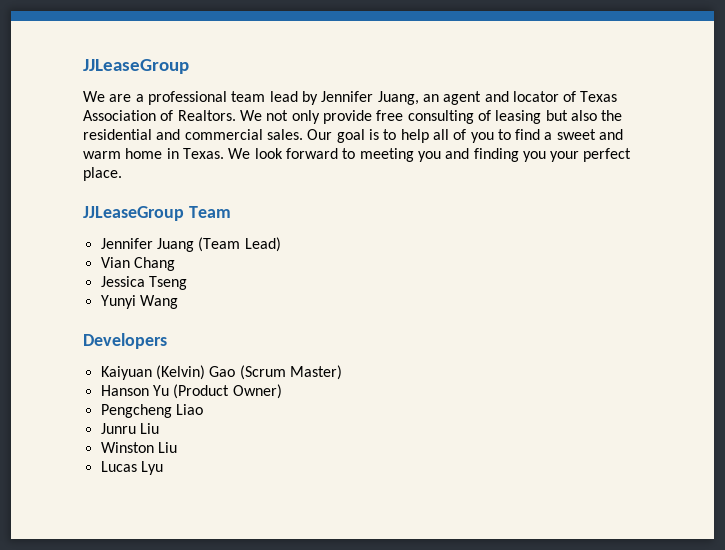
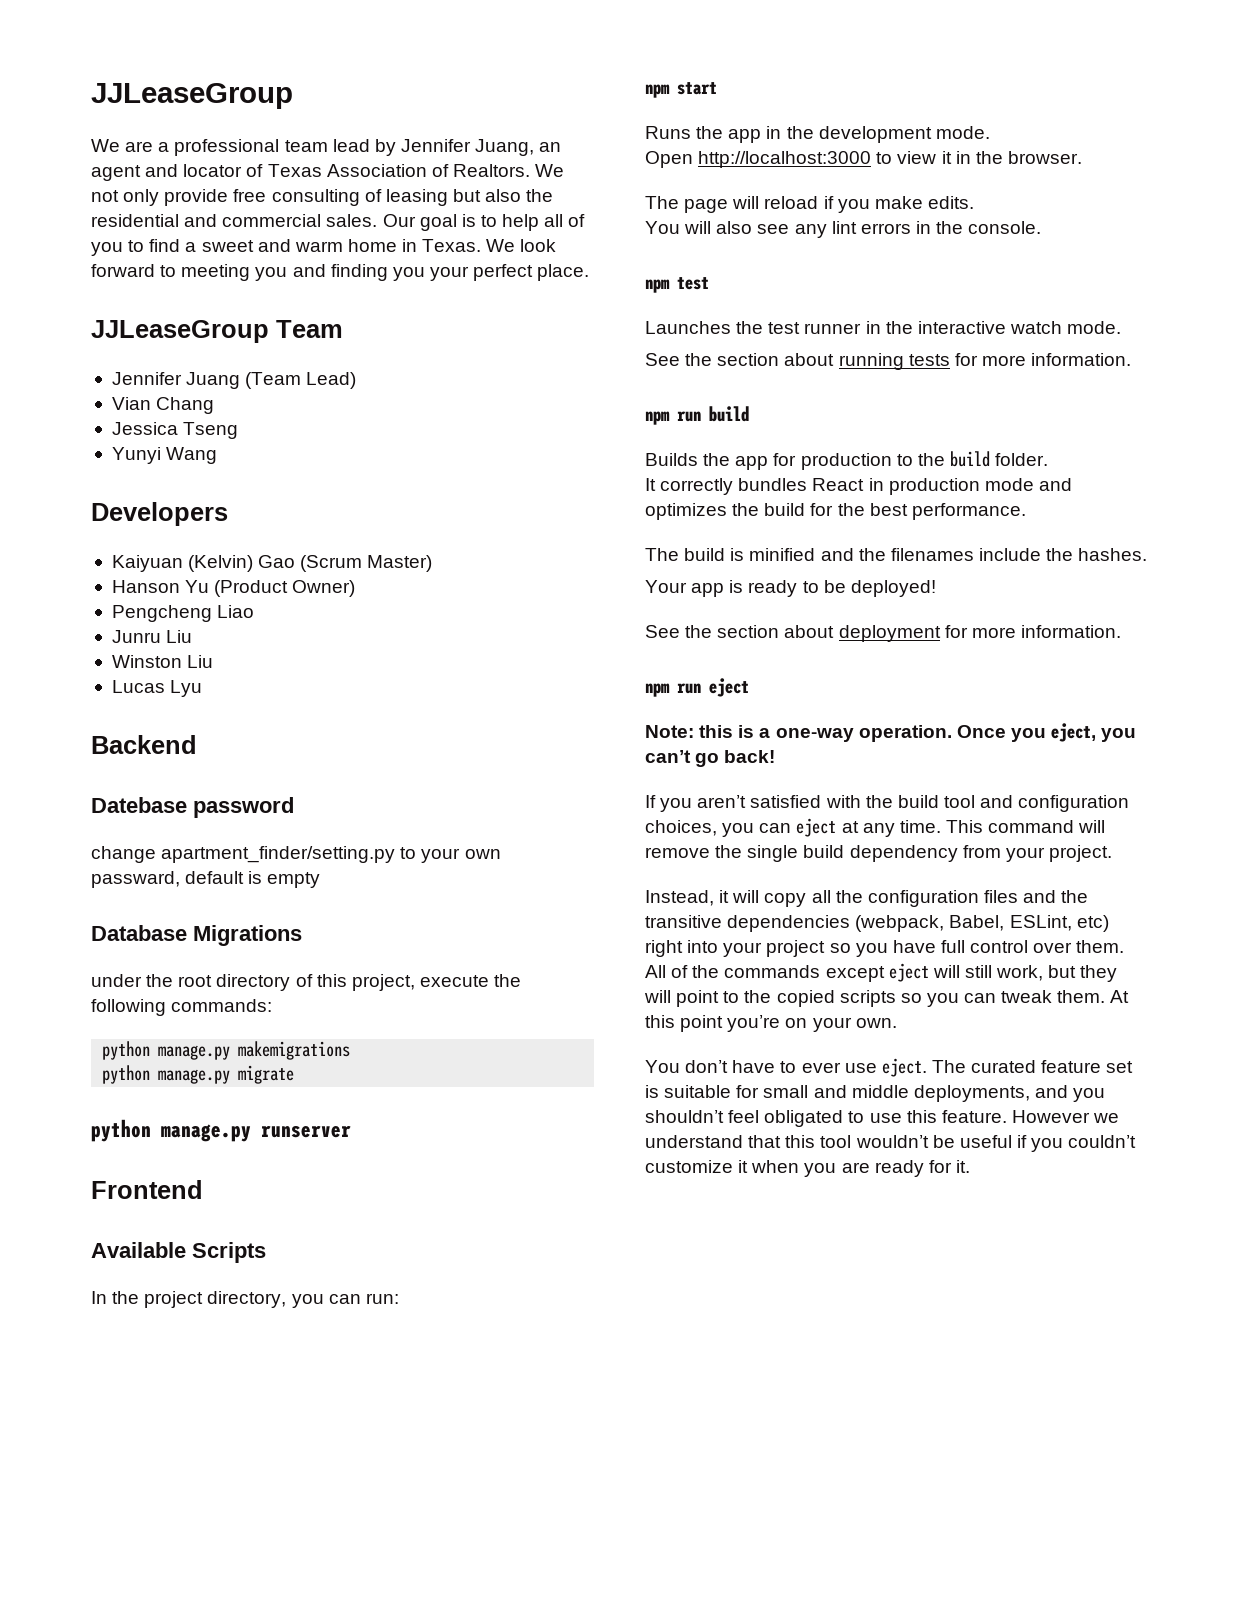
(163, 468) none -> [91,735,197,754] [91,797,294,818] [91,846,501,863] [91,871,321,888] [91,925,302,946] [91,974,522,991] [91,999,273,1016] [102,1041,351,1060] [102,1065,295,1084] [91,1119,351,1142] [91,1180,203,1199] [91,1242,266,1263] [91,1291,399,1308] [645,82,717,98] [645,126,990,143] [645,151,1082,168] [645,196,974,213] [645,221,1042,238] [645,277,709,293] [645,321,1122,334] [645,353,1132,370] [645,406,749,425] [645,451,1049,470] [645,478,1072,495] [645,503,1026,520] [645,548,1148,561] [645,580,936,597] [645,625,1121,642] [645,678,749,697] [645,723,1137,742] [645,750,776,767] [645,795,1130,812] [645,818,1106,837] [645,845,1112,862] [645,890,1089,907] [645,915,1109,932] [645,940,1125,957] [645,963,1118,982] [644,990,1130,1007] [645,1015,897,1032] [645,1058,1134,1077] [645,1085,1106,1102] [645,1110,1120,1127] [645,1135,1137,1152] [645,1160,970,1177] // Backend // Datebase password // change apartment_finder/setting.py to your own passward, default is empty // Database Migrations // under the root directory of this project, execute the following commands: // python manage.py makemigrations // python manage.py migrate // python manage.py runserver // Frontend // Available Scripts // In the project directory, you can run: // npm start // Runs the app in the development mode. // Open http://localhost:3000 to view it in the browser. // The page will reload if you make edits. // You will also see any lint errors in the console. // npm test // Launches the test runner in the interactive watch mode. // See the section about running tests for more information. // npm run build // Builds the app for production to the build folder. // It correctly bundles React in production mode and optimizes the build for the best performance. // The build is minified and the filenames include the hashes. // Your app is ready to be deployed! // See the section about deployment for more information. // npm run eject // Note: this is a one-way operation. Once you eject, you can’t go back! // If you aren’t satisfied with the build tool and configuration choices, you can eject at any time. This command will remove the single build dependency from your project. // Instead, it will copy all the configuration files and the transitive dependencies (webpack, Babel, ESLint, etc) right into your project so you have full control over them. All of the commands except eject will still work, but they will point to the copied scripts so you can tweak them. At this point you’re on your own. // You don’t have to ever use eject. The curated feature set is suitable for small and middle deployments, and you shouldn’t feel obligated to use this feature. However we understand that this tool wouldn’t be useful if you couldn’t customize it when you are ready for it.

